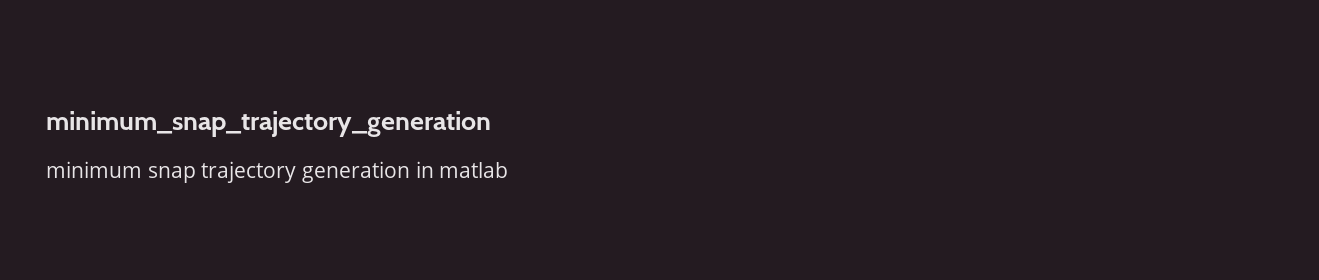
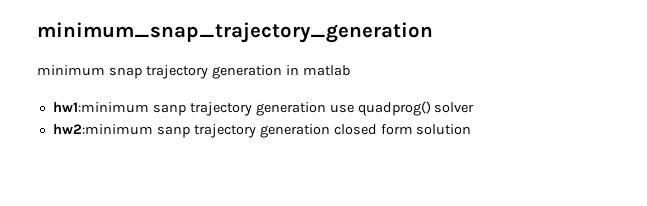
(509, 170) none -> [52,101,475,116] [52,124,472,138] // hw1:minimum sanp trajectory generation use quadprog() solver // hw2:minimum sanp trajectory generation closed form solution

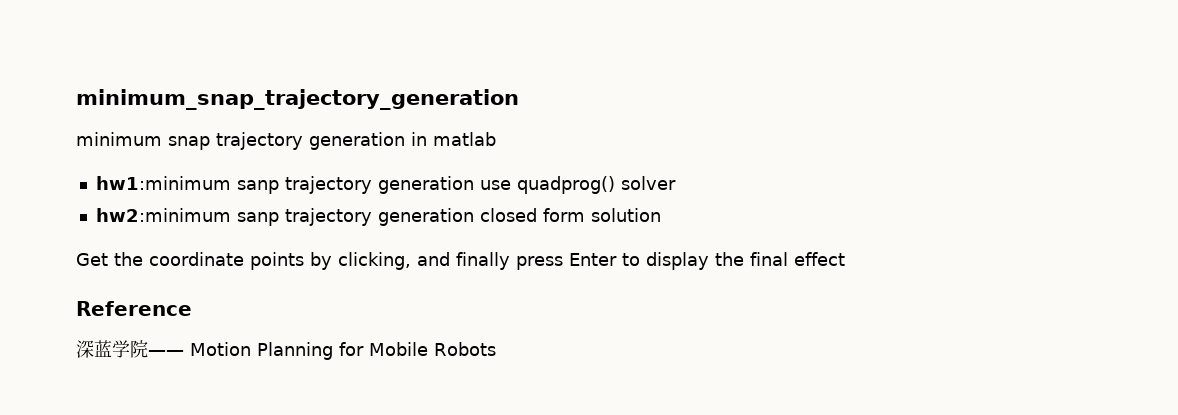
(472, 129) none -> [76,252,845,270] [76,301,192,316] [76,340,496,360] // Get the coordinate points by clicking, and finally press Enter to display the final effect // Reference // 深蓝学院—— Motion Planning for Mobile Robots

